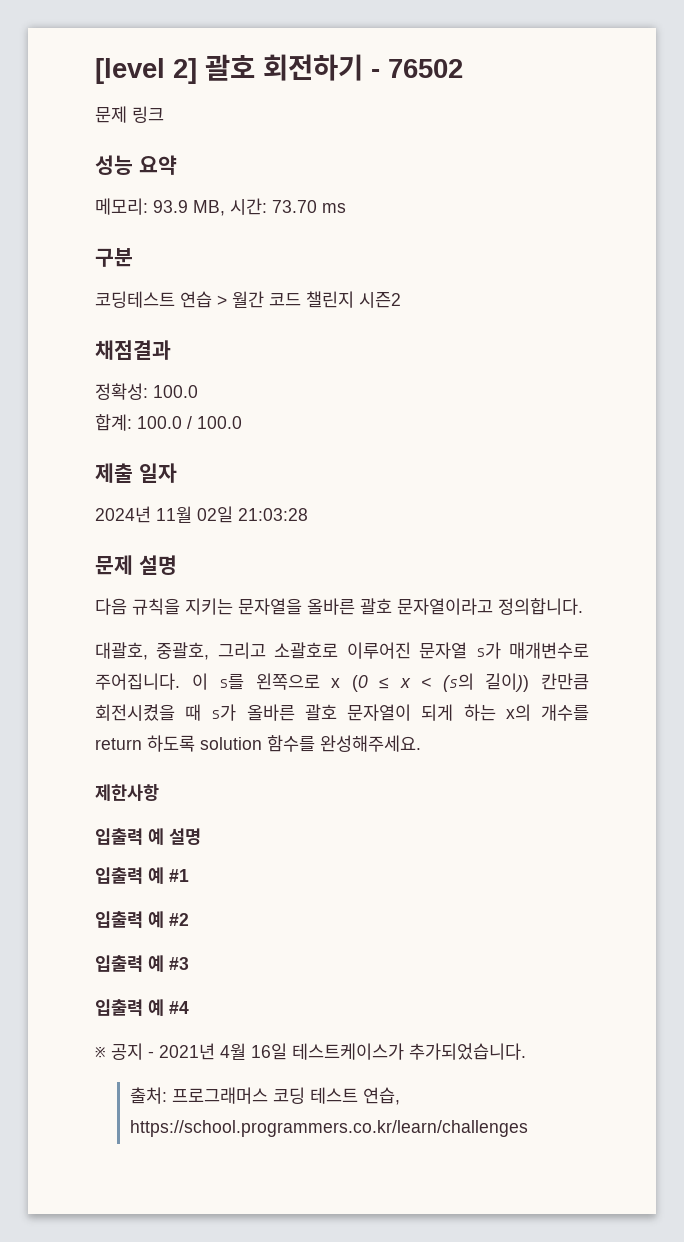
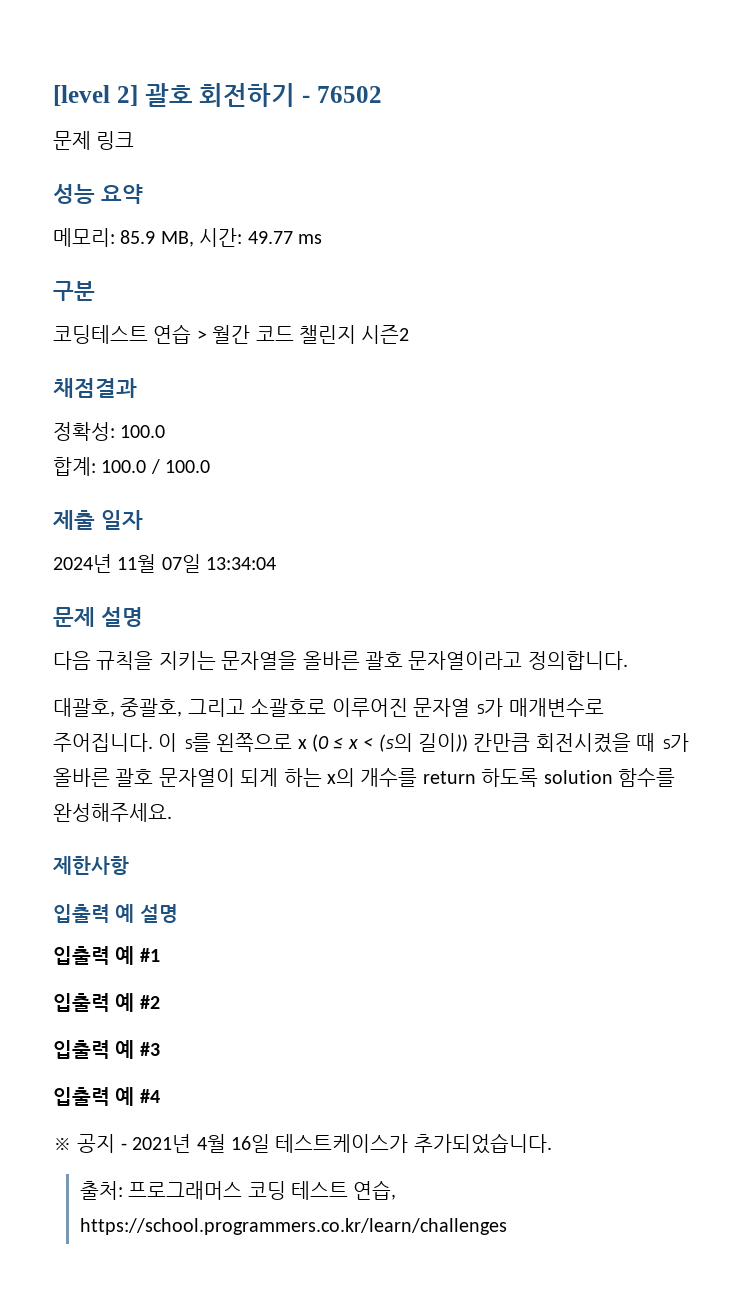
[153,200,188,213] 93.9 -> [120,230,156,244] 85.9
[272,200,317,213] 73.70 -> [247,231,293,244] 49.77
[197,506,308,523] 02일 21:03:28 -> [161,554,277,573] 07일 13:34:04

